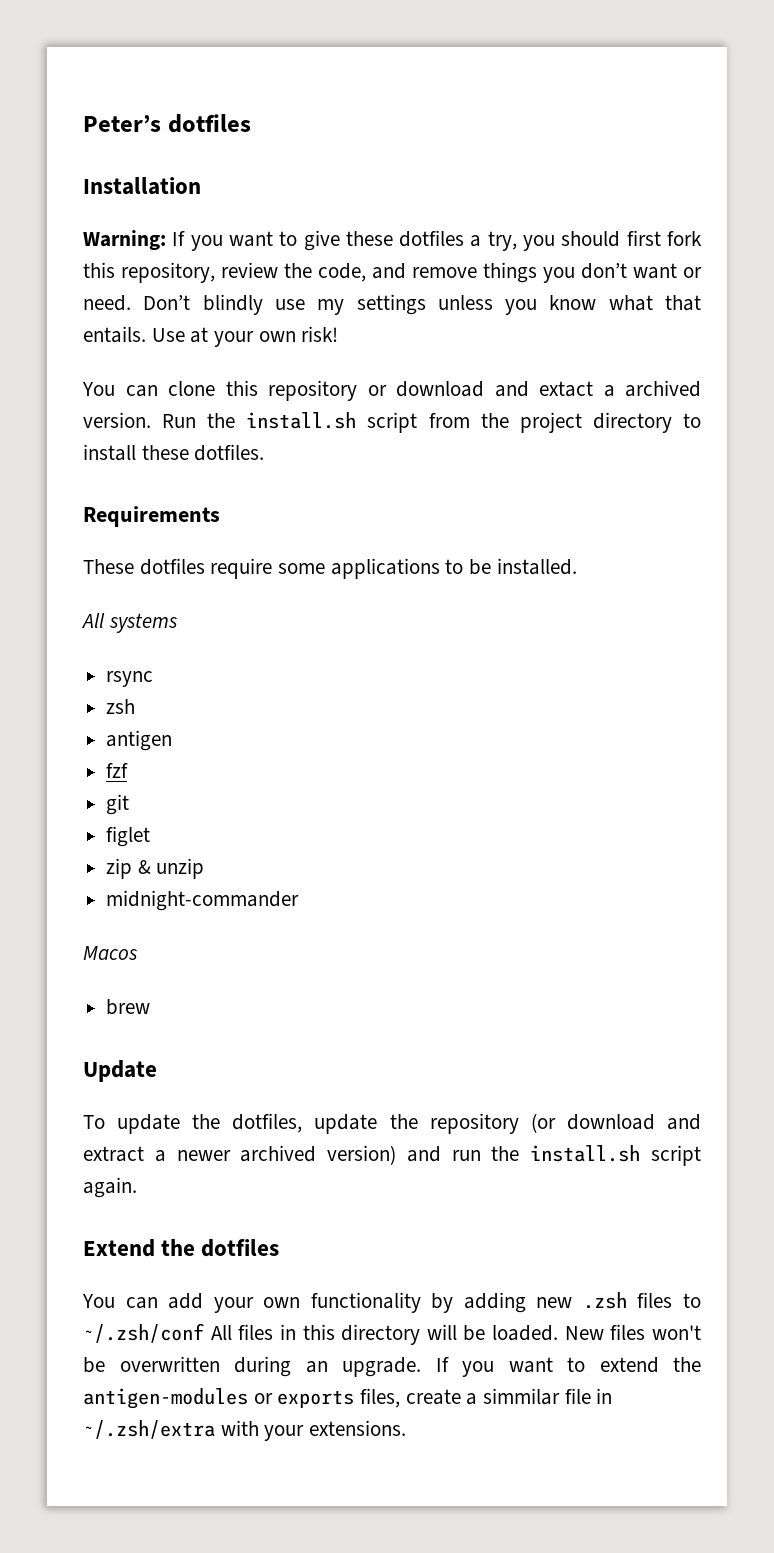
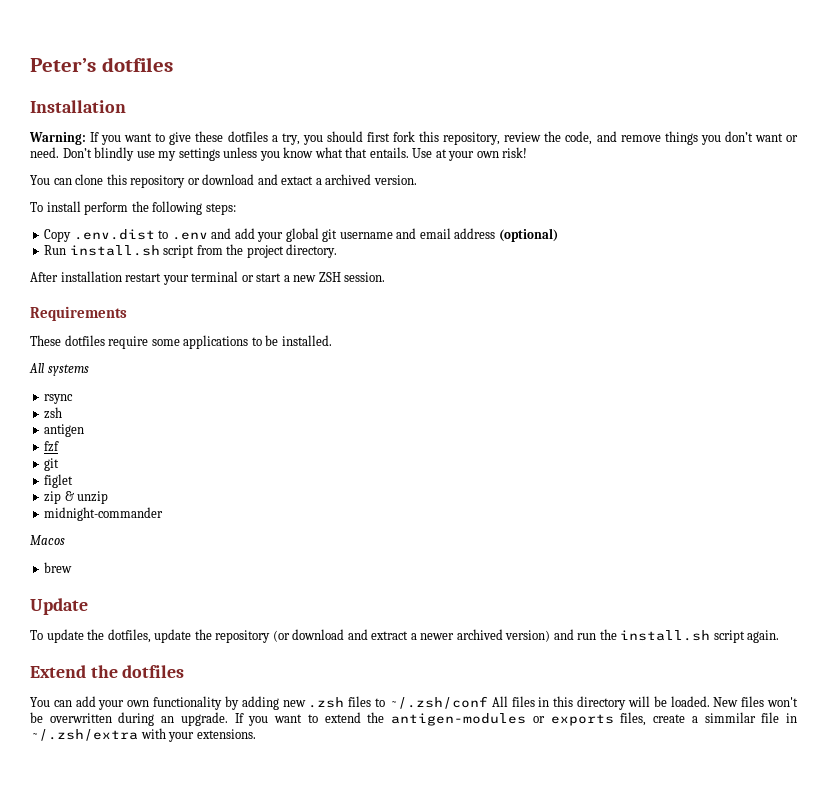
[162,413,236,428] Run the -> [30,201,236,215] [44,228,558,242] [44,245,67,255] // To install perform the following steps: // Copy .env.dist to .env and add your global git username and email address (optional) // Run
[592,412,701,433] [83,444,265,461] directory to install these dotfiles. -> [286,244,338,258] [30,271,386,285] directory. // After installation restart your terminal or start a new ZSH session.

